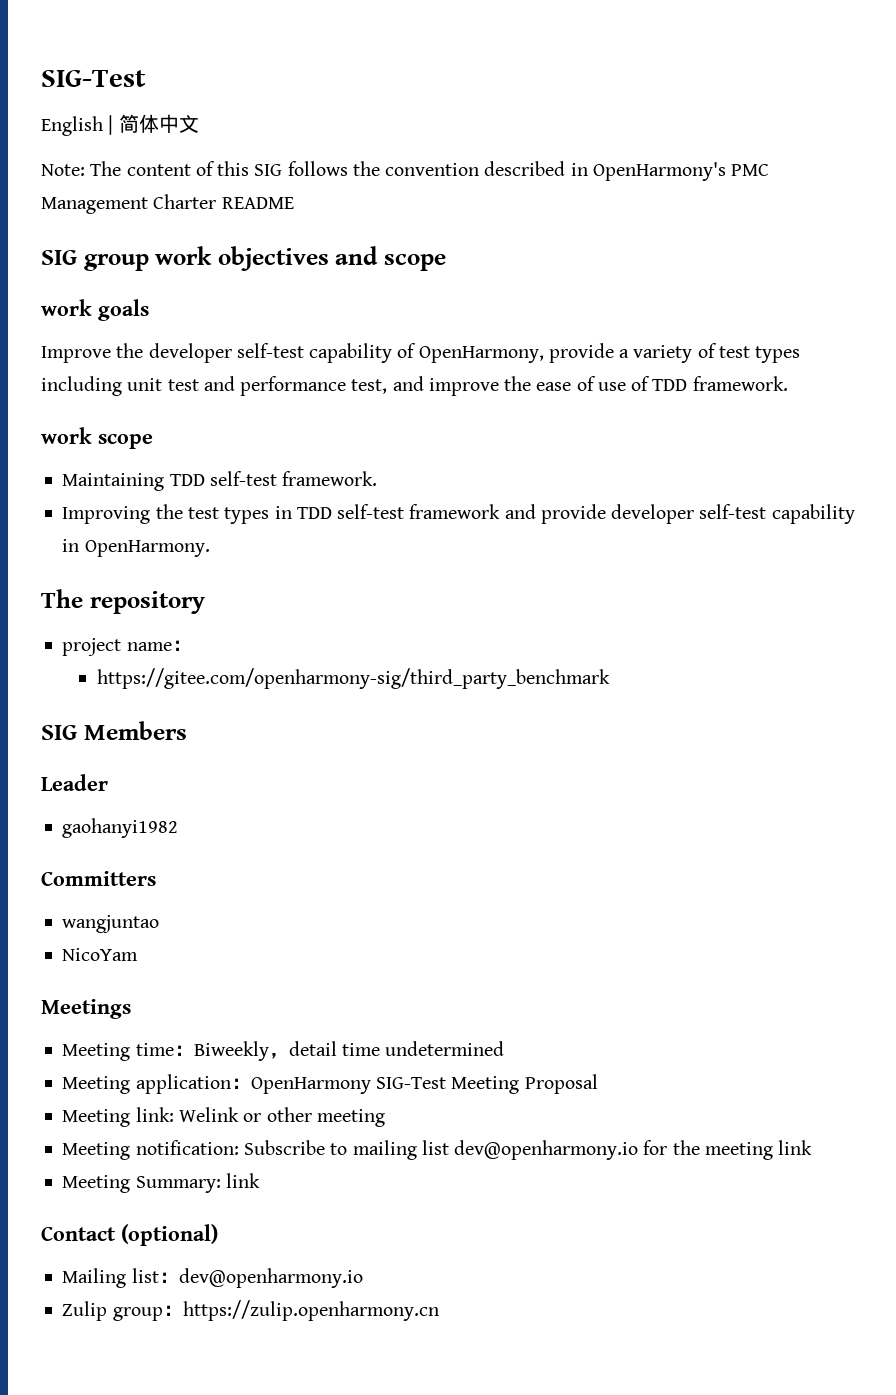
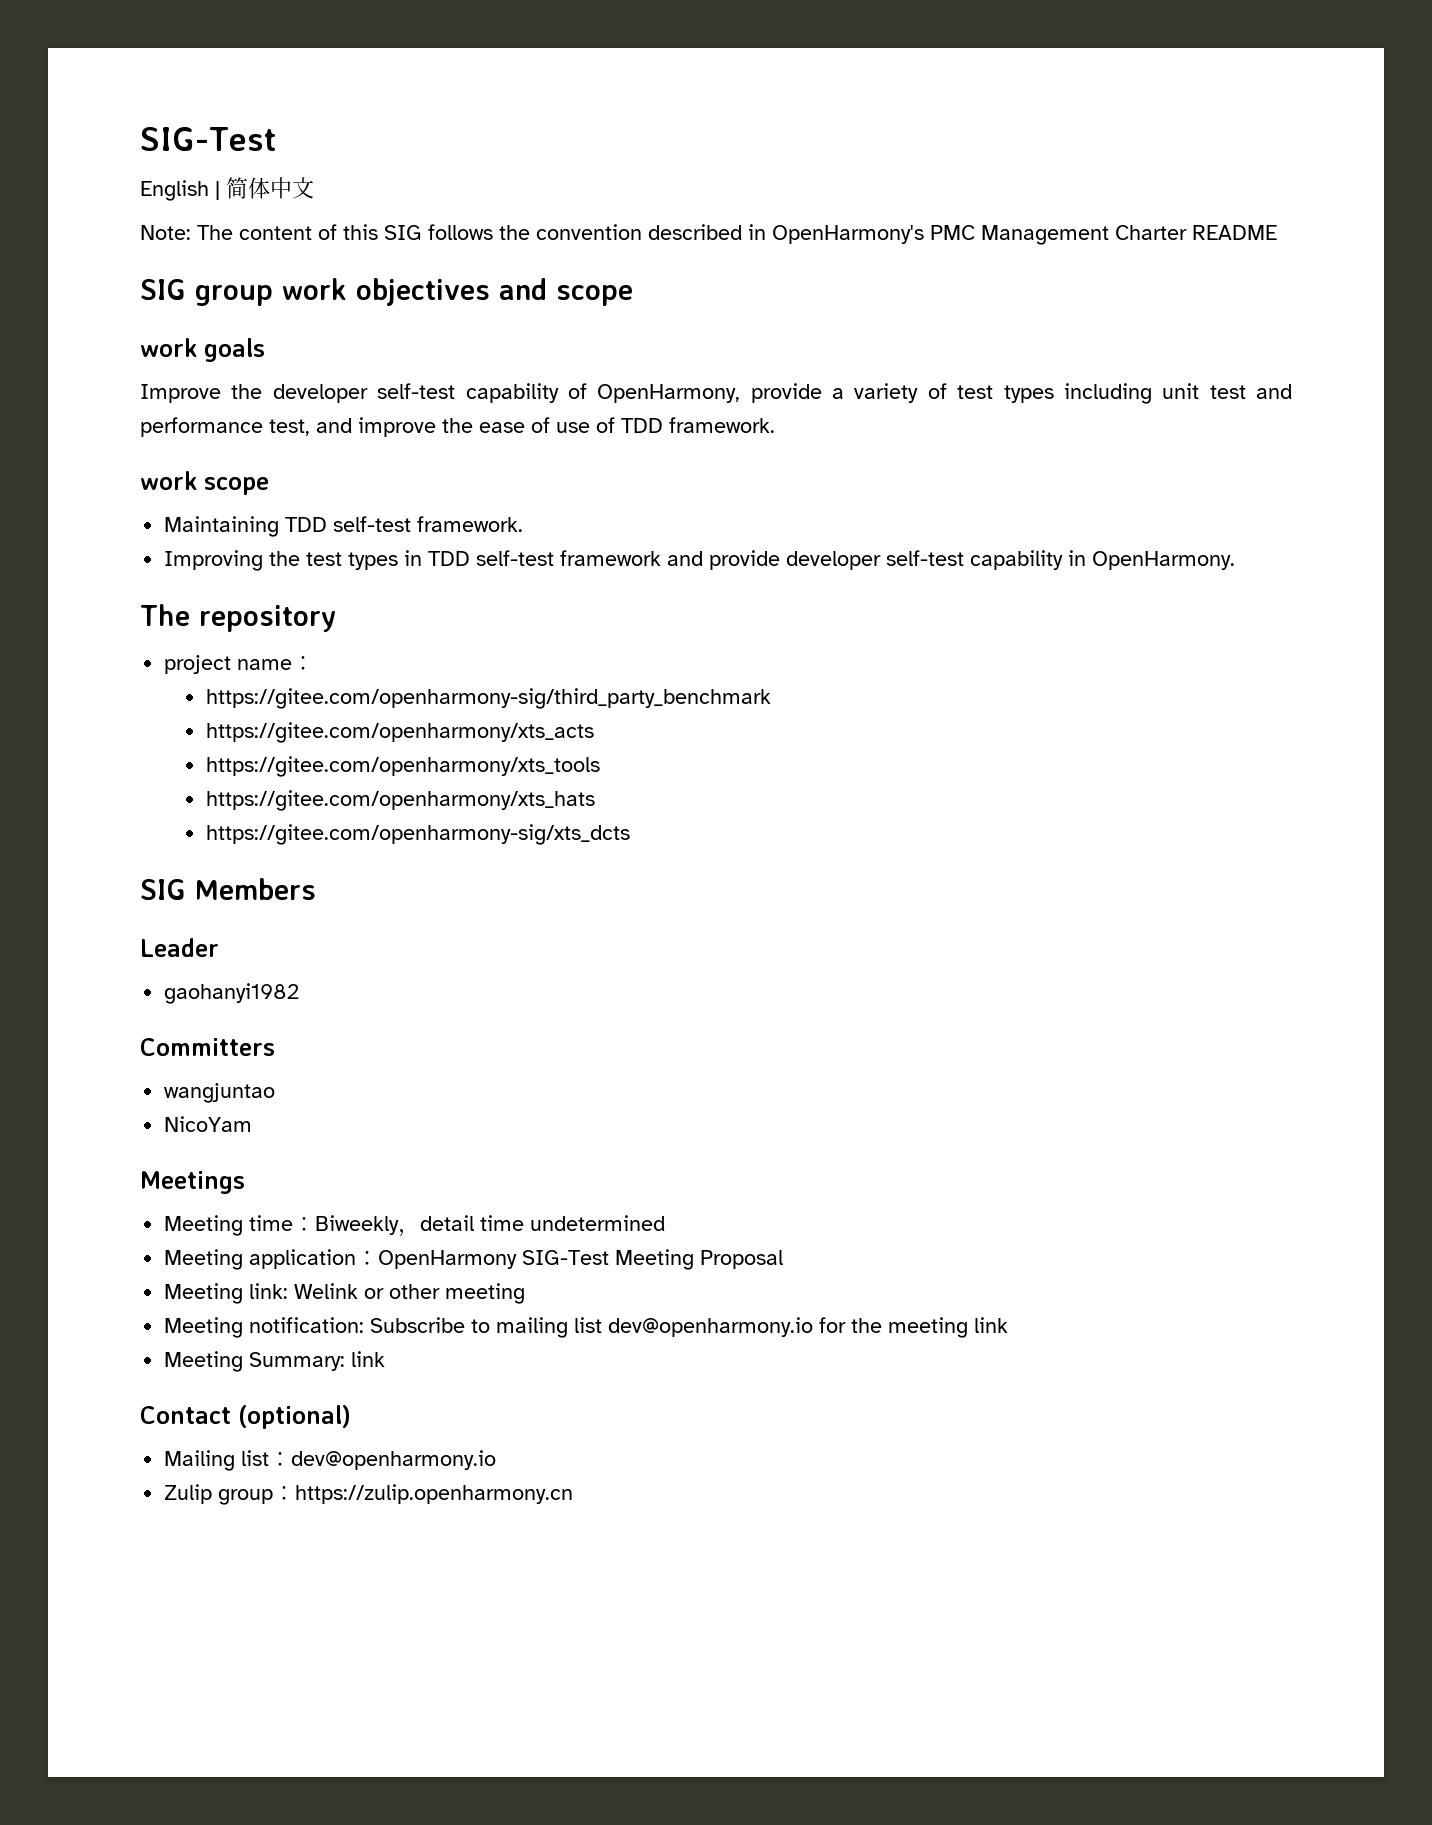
(611, 678) none -> [205,722,594,743] [205,756,600,777] [205,790,595,811] [205,824,630,845] // https://gitee.com/openharmony/xts_acts // https://gitee.com/openharmony/xts_tools // https://gitee.com/openharmony/xts_hats // https://gitee.com/openharmony-sig/xts_dcts

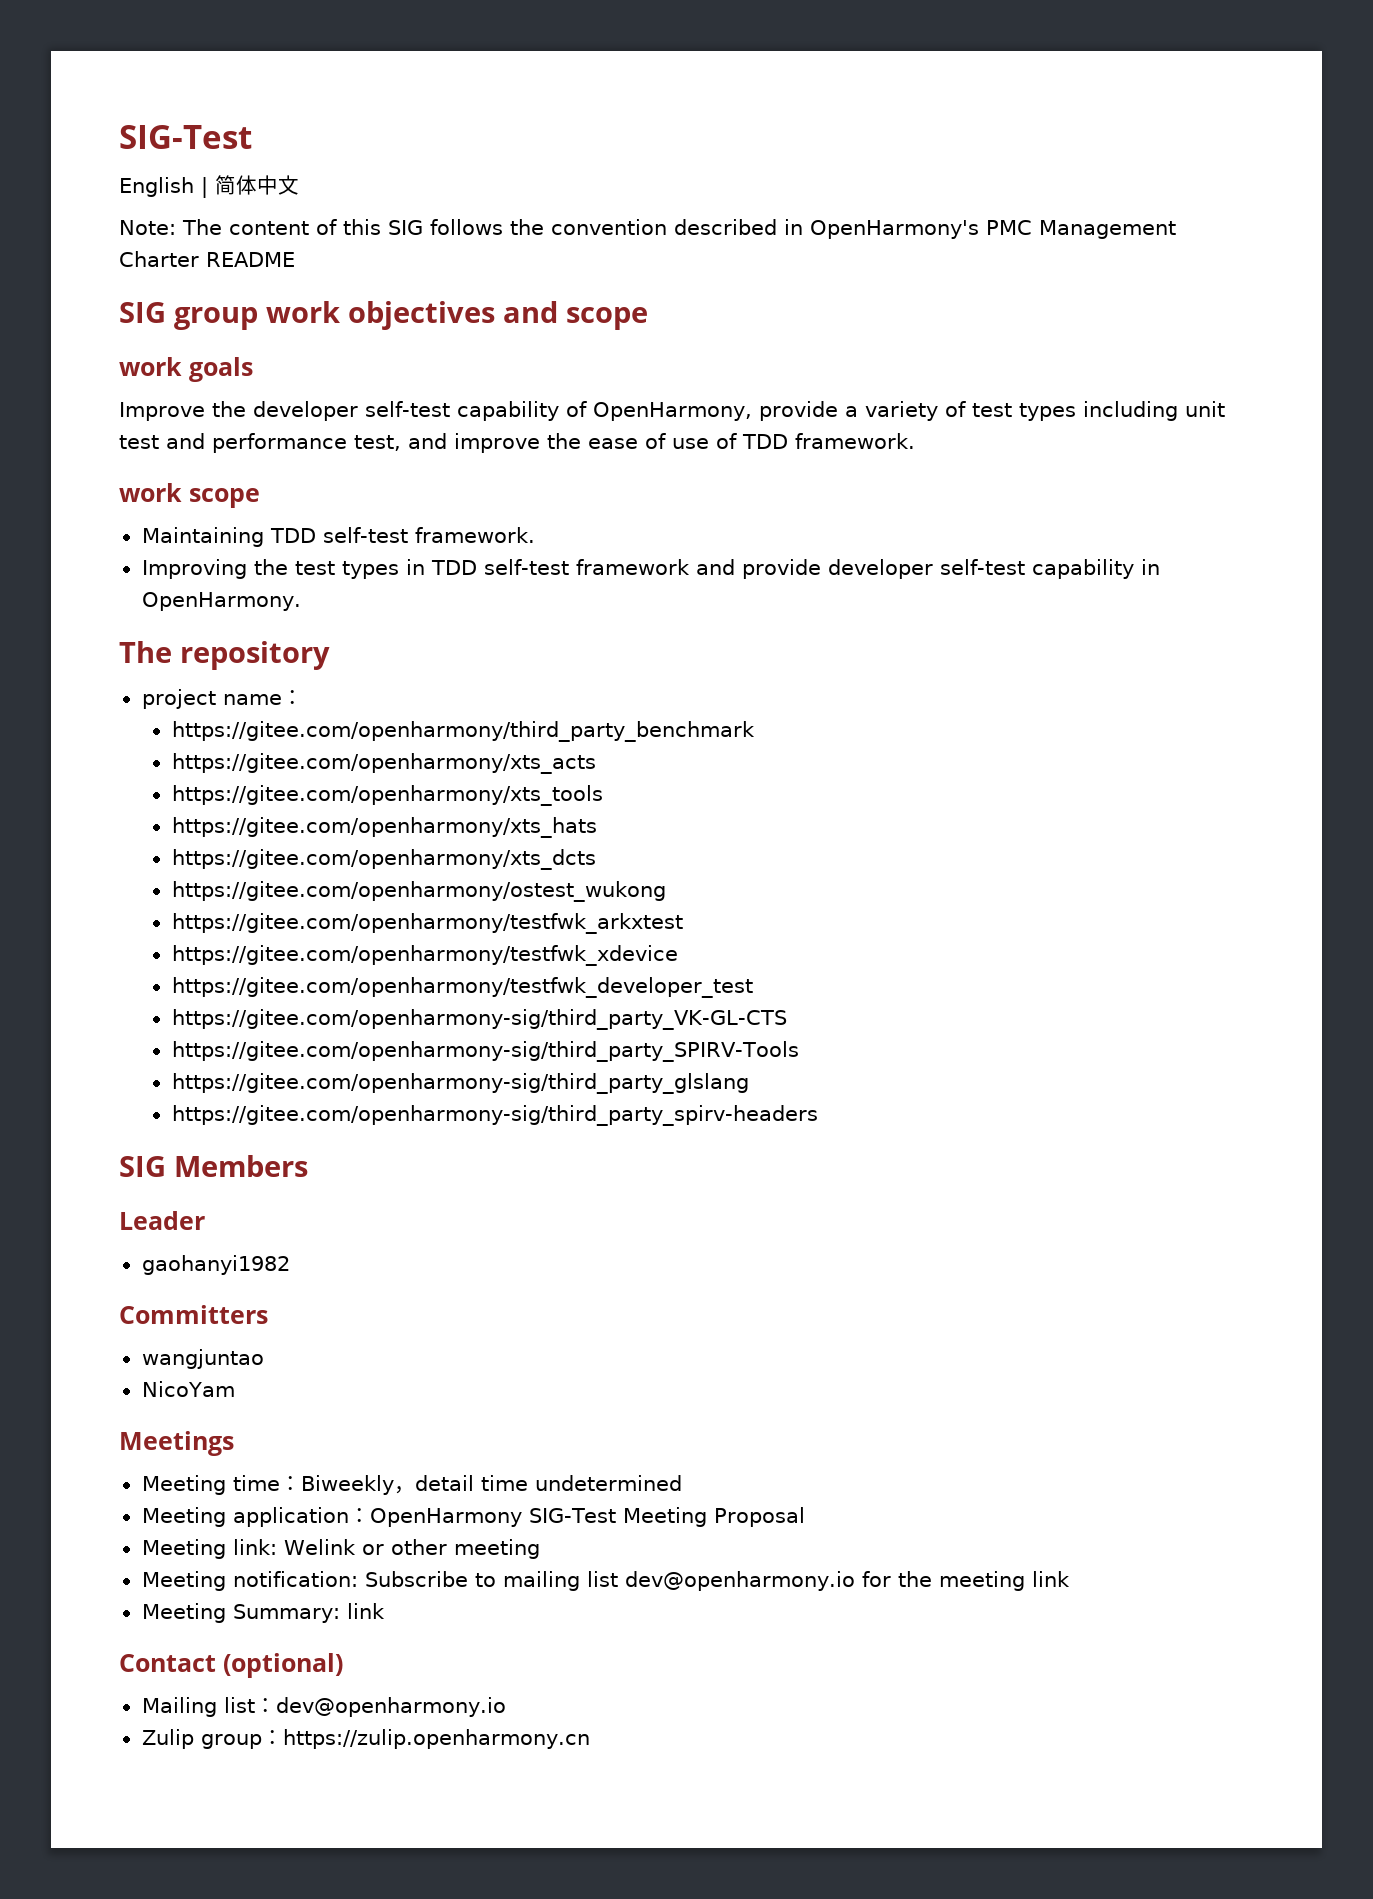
[205,688,771,709] https://gitee.com/openharmony-sig/third_party_benchmark -> [171,721,755,742] https://gitee.com/openharmony/third_party_benchmark
[205,824,630,845] https://gitee.com/openharmony-sig/xts_dcts -> [171,849,596,870] [171,881,666,902] [171,913,683,934] [171,945,678,966] [171,977,753,998] [171,1009,787,1030] [171,1041,799,1062] [171,1073,749,1094] [171,1105,818,1126] https://gitee.com/openharmony/xts_dcts // https://gitee.com/openharmony/ostest_wukong // https://gitee.com/openharmony/testfwk_arkxtest // https://gitee.com/openharmony/testfwk_xdevice // https://gitee.com/openharmony/testfwk_developer_test // https://gitee.com/openharmony-sig/third_party_VK-GL-CTS // https://gitee.com/openharmony-sig/third_party_SPIRV-Tools // https://gitee.com/openharmony-sig/third_party_glslang // https://gitee.com/openharmony-sig/third_party_spirv-headers

